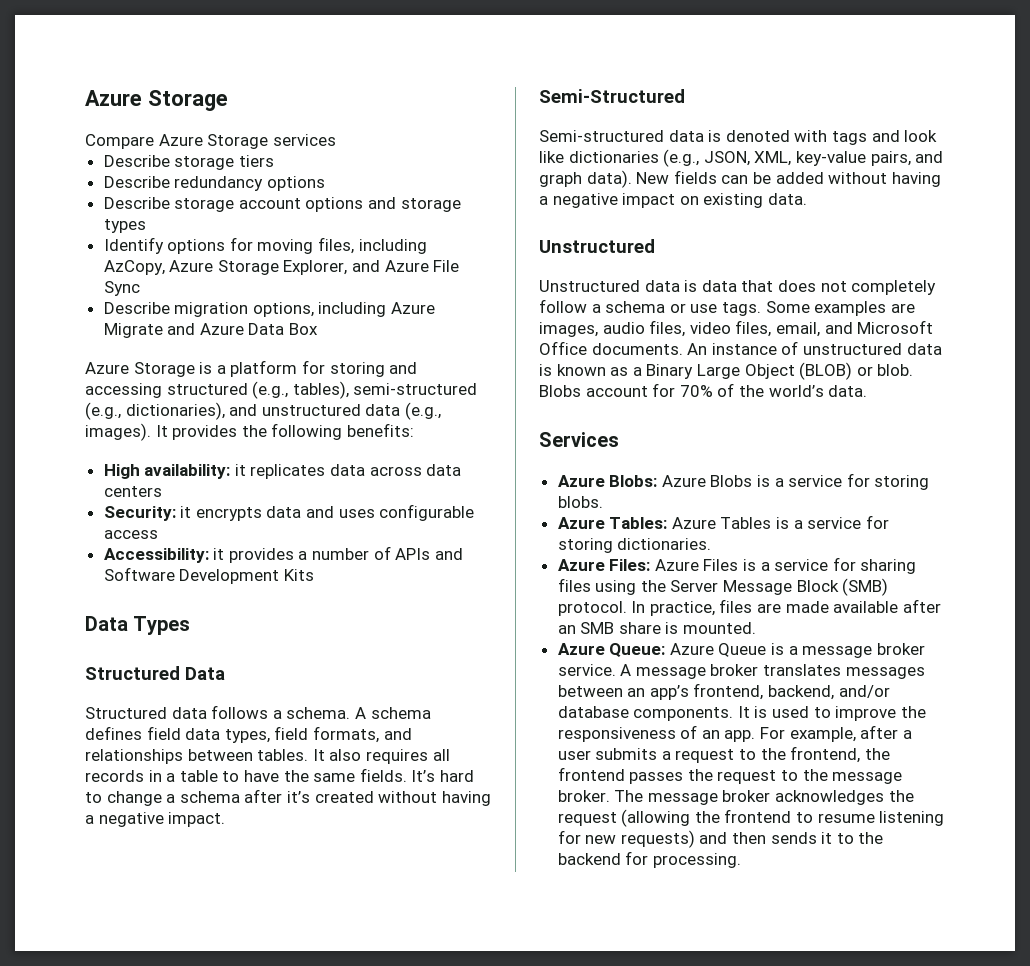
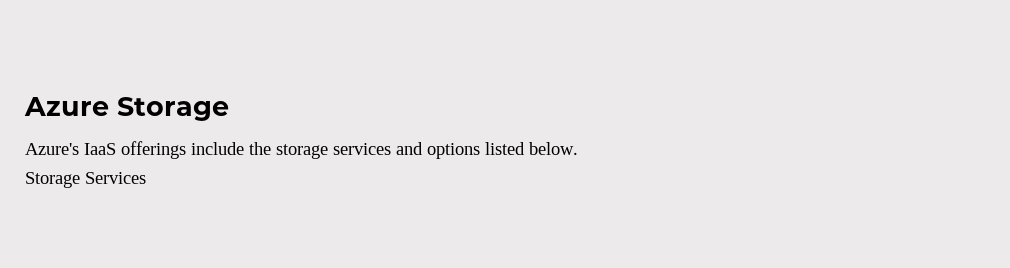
[85,134,336,149] [103,155,274,170] [103,176,325,191] [103,197,461,212] [103,219,146,233] [103,237,427,254] [103,260,460,275] [103,281,140,296] [103,302,436,317] [103,323,319,338] [85,360,418,377] [85,381,478,399] [85,402,441,420] [85,423,414,441] [103,464,462,479] [103,486,162,497] [103,504,475,521] [103,530,158,539] [103,546,463,563] [103,567,314,584] [85,616,191,635] [85,666,225,680] [85,705,431,719] [85,726,412,743] [85,749,450,764] [85,768,474,782] [85,789,491,806] [85,812,226,827] [539,89,685,103] [539,130,938,145] [539,149,944,167] [539,170,941,188] [539,193,807,208] [539,239,655,253] [539,280,937,295] [539,299,915,316] [539,320,934,337] [539,341,942,355] [539,362,914,380] [539,383,868,397] [539,432,619,447] [557,473,930,490] [557,496,603,508] [557,515,889,529] [557,538,712,553] [557,557,917,574] [557,578,889,596] [557,599,941,616] [557,622,757,634] [557,643,925,658] [557,664,925,679] [557,683,890,700] [557,706,926,721] [557,725,912,742] [557,746,890,763] [557,767,903,784] [557,790,914,805] [557,809,945,827] [557,830,884,848] [557,851,741,868] Compare Azure Storage services // Describe storage tiers // Describe redundancy options // Describe storage account options and storage types // Identify options for moving files, including AzCopy, Azure Storage Explorer, and Azure File Sync // Describe migration options, including Azure Migrate and Azure Data Box // Azure Storage is a platform for storing and accessing structured (e.g., tables), semi-structured (e.g., dictionaries), and unstructured data (e.g., images). It provides the following benefits: // High availability: it replicates data across data centers // Security: it encrypts data and uses configurable access // Accessibility: it provides a number of APIs and Software Development Kits // Data Types // Structured Data // Structured data follows a schema. A schema defines field data types, field formats, and relationships between tables. It also requires all records in a table to have the same fields. It’s hard to change a schema after it’s created without having a negative impact. // Semi-Structured // Semi-structured data is denoted with tags and look like dictionaries (e.g., JSON, XML, key-value pairs, and graph data). New fields can be added without having a negative impact on existing data. // Unstructured // Unstructured data is data that does not completely follow a schema or use tags. Some examples are images, audio files, video files, email, and Microsoft Office documents. An instance of unstructured data is known as a Binary Large Object (BLOB) or blob. Blobs account for 70% of the world’s data. // Services // Azure Blobs: Azure Blobs is a service for storing blobs. // Azure Tables: Azure Tables is a service for storing dictionaries. // Azure Files: Azure Files is a service for sharing files using the Server Message Block (SMB) protocol. In practice, files are made available after an SMB share is mounted. // Azure Queue: Azure Queue is a message broker service. A message broker translates messages between an app’s frontend, backend, and/or database components. It is used to improve the responsiveness of an app. For example, after a user submits a request to the frontend, the frontend passes the request to the message broker. The message broker acknowledges the request (allowing the frontend to resume listening for new requests) and then sends it to the backend for processing. -> [25,141,578,159] [25,172,146,188] Azure's IaaS offerings include the storage services and options listed below. // Storage Services

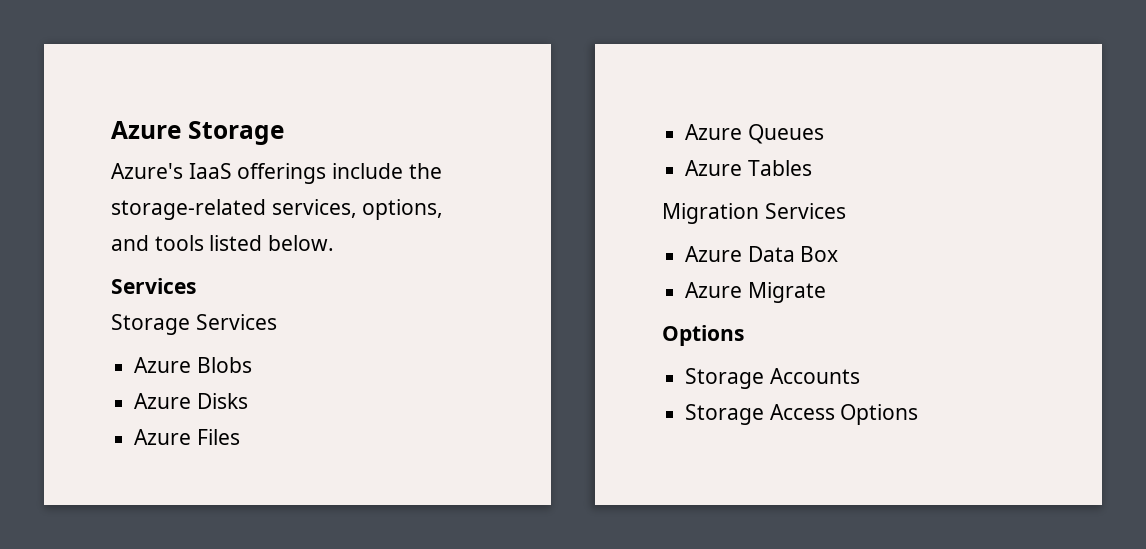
[276,142,480,159] storage services and options -> [111,199,444,220] [111,235,204,251] storage-related services, options, and tools
(578, 148) none -> [111,278,196,294] // Services
(146, 178) none -> [134,357,252,373] [134,393,248,409] [134,429,240,445] [685,124,824,144] [685,160,812,176] [662,203,846,224] [685,246,839,262] [685,282,826,303] [662,325,744,346] [685,368,860,389] [685,404,919,425] // Azure Blobs // Azure Disks // Azure Files // Azure Queues // Azure Tables // Migration Services // Azure Data Box // Azure Migrate // Options // Storage Accounts // Storage Access Options

